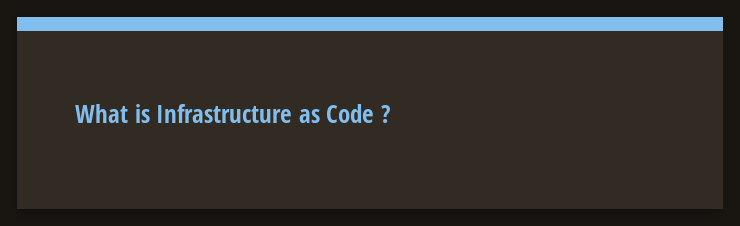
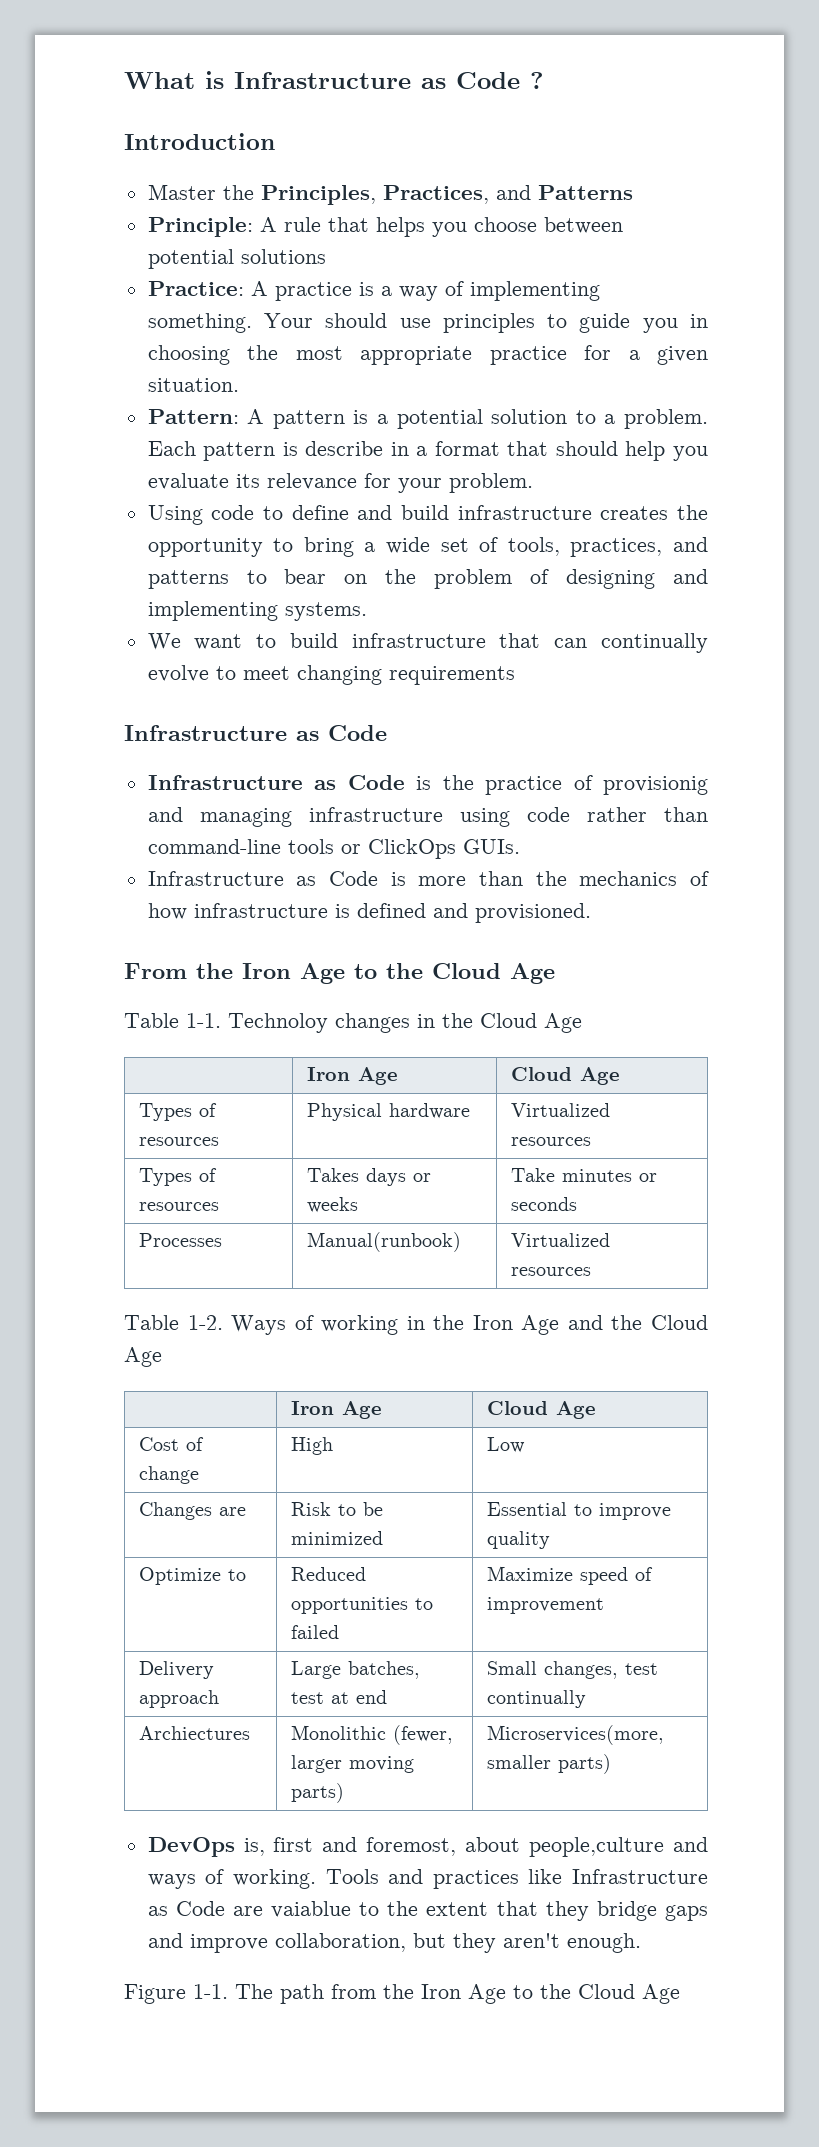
(392, 114) none -> [124,133,275,150] [147,184,633,205] [147,217,623,237] [147,249,326,269] [147,281,600,301] [147,313,708,333] [147,345,709,365] [147,378,239,392] [147,409,708,429] [147,441,709,461] [147,473,533,493] [147,505,708,525] [147,537,708,557] [147,569,708,589] [147,601,367,621] [147,633,708,653] [147,665,515,685] [124,725,387,741] [147,775,709,795] [147,807,708,827] [147,839,520,859] [147,871,709,886] [147,903,591,923] [124,963,555,984] [124,1013,582,1033] [307,1067,399,1085] [511,1067,621,1085] [139,1103,218,1121] [139,1137,220,1146] [307,1103,471,1121] [511,1103,611,1117] [511,1137,592,1146] [139,1168,218,1186] [139,1202,220,1211] [307,1168,432,1186] [307,1197,359,1213] [511,1168,658,1182] [511,1197,578,1211] [139,1233,223,1247] [307,1232,462,1252] [511,1233,611,1247] [511,1267,592,1276] [124,1315,708,1335] [124,1347,162,1367] [291,1401,383,1419] [487,1401,597,1419] [139,1437,205,1451] [139,1466,200,1484] [291,1437,334,1455] [487,1437,526,1453] [139,1502,247,1520] [291,1502,384,1516] [291,1531,384,1545] [487,1502,672,1520] [487,1531,551,1549] [139,1567,247,1585] [291,1567,367,1581] [291,1597,434,1614] [291,1625,340,1639] [487,1566,654,1585] [487,1597,605,1614] [139,1661,215,1679] [139,1690,220,1708] [291,1661,421,1679] [291,1690,388,1704] [487,1661,659,1679] [487,1690,587,1708] [139,1726,251,1740] [291,1725,454,1745] [291,1755,415,1773] [291,1783,345,1803] [487,1725,665,1745] [487,1754,612,1774] [147,1837,708,1857] [147,1869,708,1889] [147,1901,708,1921] [147,1933,641,1953] [124,1984,680,2004] // Introduction // Master the Principles, Practices, and Patterns // Principle: A rule that helps you choose between potential solutions // Practice: A practice is a way of implementing something. Your should use principles to guide you in choosing the most appropriate practice for a given situation. // Pattern: A pattern is a potential solution to a problem. Each pattern is describe in a format that should help you evaluate its relevance for your problem. // Using code to define and build infrastructure creates the opportunity to bring a wide set of tools, practices, and patterns to bear on the problem of designing and implementing systems. // We want to build infrastructure that can continually evolve to meet changing requirements // Infrastructure as Code // Infrastructure as Code is the practice of provisionig and managing infrastructure using code rather than command-line tools or ClickOps GUIs. // Infrastructure as Code is more than the mechanics of how infrastructure is defined and provisioned. // From the Iron Age to the Cloud Age // Table 1-1. Technoloy changes in the Cloud Age // | Iron Age | Cloud Age // Types of resources | Physical hardware | Virtualized resources // Types of resources | Takes days or weeks | Take minutes or seconds // Processes | Manual(runbook) | Virtualized resources // Table 1-2. Ways of working in the Iron Age and the Cloud Age // | Iron Age | Cloud Age // Cost of change | High | Low // Changes are | Risk to be minimized | Essential to improve quality // Optimize to | Reduced opportunities to failed | Maximize speed of improvement // Delivery approach | Large batches, test at end | Small changes, test continually // Archiectures | Monolithic (fewer, larger moving parts) | Microservices(more, smaller parts) // DevOps is, first and foremost, about people,culture and ways of working. Tools and practices like Infrastructure as Code are vaiablue to the extent that they bridge gaps and improve collaboration, but they aren't enough. // Figure 1-1. The path from the Iron Age to the Cloud Age

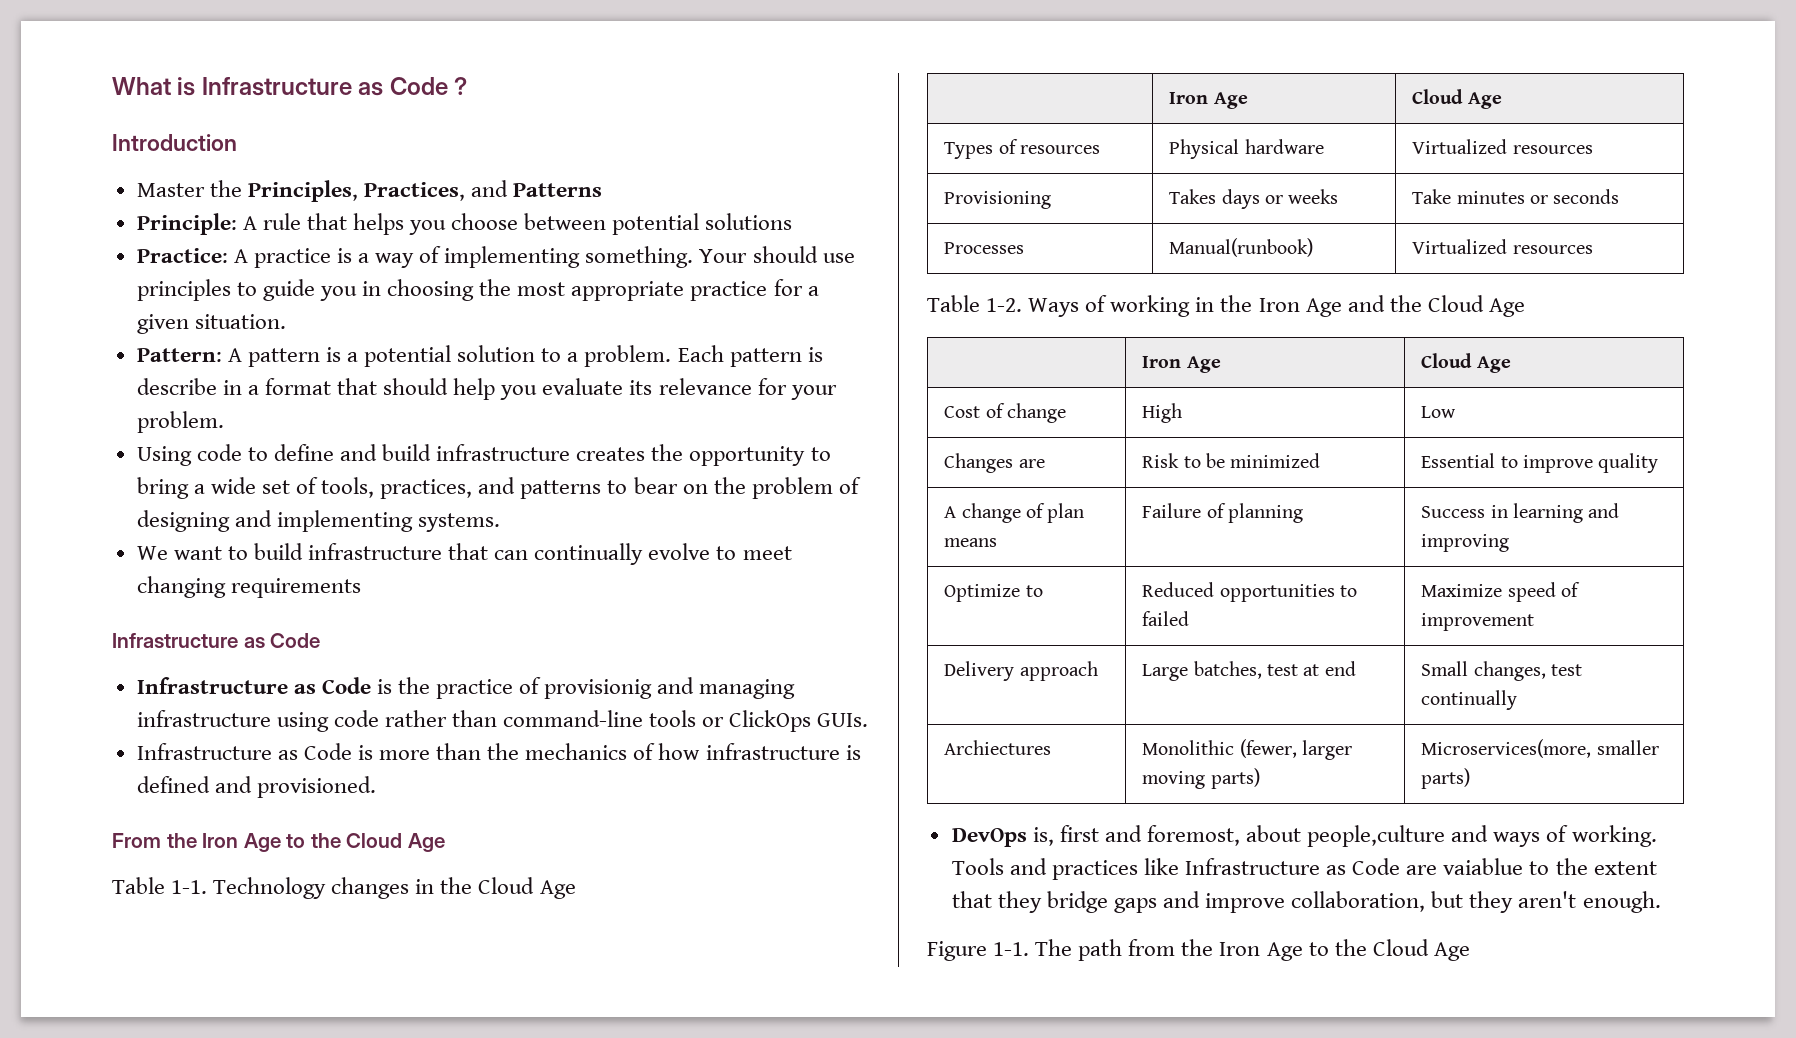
[228,1013,328,1033] Technoloy -> [213,877,327,899] Technology
[139,1168,218,1186] [139,1202,220,1211] Types of resources -> [944,191,1052,209] Provisioning
(551, 1540) none -> [944,503,1085,523] [944,538,998,547] [1142,503,1304,523] [1421,503,1620,523] [1421,534,1510,552] // A change of plan means | Failure of planning | Success in learning and improving

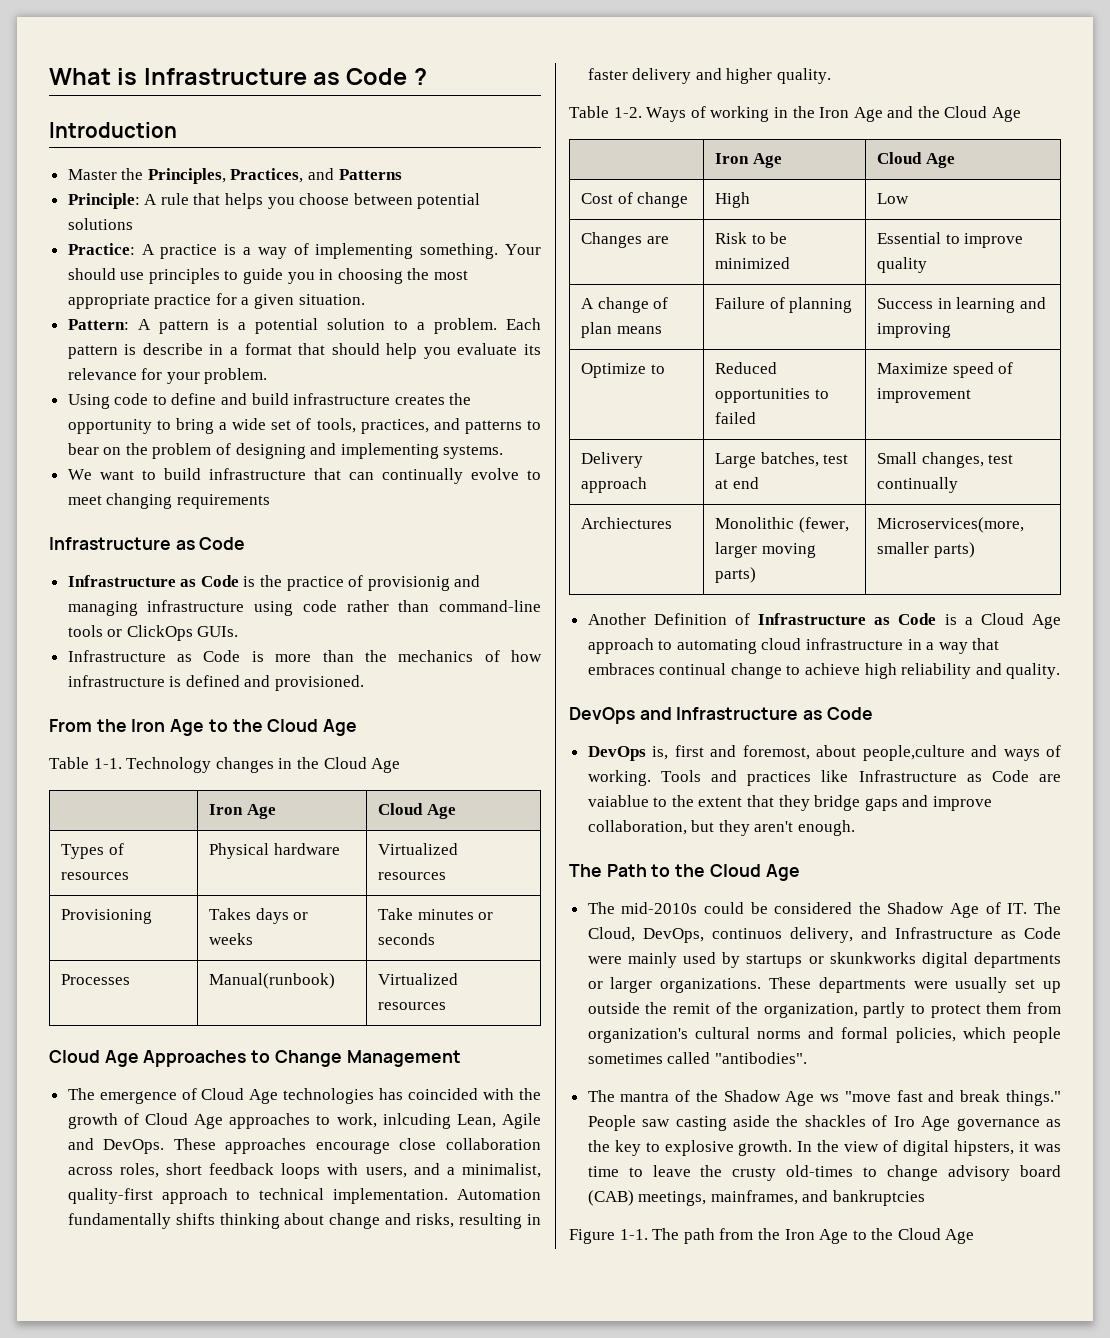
(1593, 249) none -> [49,1050,461,1067] [67,1088,541,1104] [67,1113,541,1129] [67,1138,541,1154] [67,1163,541,1179] [67,1188,541,1204] [67,1213,542,1229] [587,68,832,84] // Cloud Age Approaches to Change Management // The emergence of Cloud Age technologies has coincided with the growth of Cloud Age approaches to work, inlcuding Lean, Agile and DevOps. These approaches encourage close collaboration across roles, short feedback loops with users, and a minimalist, quality-first approach to technical implementation. Automation fundamentally shifts thinking about change and risks, resulting in faster delivery and higher quality.
(1471, 778) none -> [587,613,1061,629] [587,638,1000,654] [587,663,1061,679] [569,707,873,724] // Another Definition of Infrastructure as Code is a Cloud Age approach to automating cloud infrastructure in a way that embraces continual change to achieve high reliability and quality. // DevOps and Infrastructure as Code
(1661, 902) none -> [569,864,800,881] [587,902,1061,918] [587,927,1061,943] [587,952,1061,968] [587,977,1061,993] [587,1002,1061,1018] [587,1027,1061,1043] [587,1052,807,1064] [587,1090,1061,1106] [587,1115,1061,1131] [587,1140,1061,1156] [587,1165,1061,1181] [587,1190,926,1206] // The Path to the Cloud Age // The mid-2010s could be considered the Shadow Age of IT. The Cloud, DevOps, continuos delivery, and Infrastructure as Code were mainly used by startups or skunkworks digital departments or larger organizations. These departments were usually set up outside the remit of the organization, partly to protect them from organization's cultural norms and formal policies, which people sometimes called "antibodies". // The mantra of the Shadow Age ws "move fast and break things." People saw casting aside the shackles of Iro Age governance as the key to explosive growth. In the view of digital hipsters, it was time to leave the crusty old-times to change advisory board (CAB) meetings, mainframes, and bankruptcies

